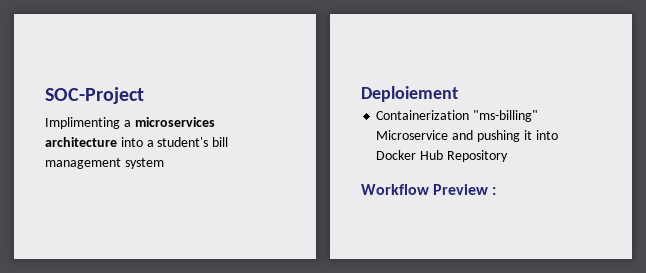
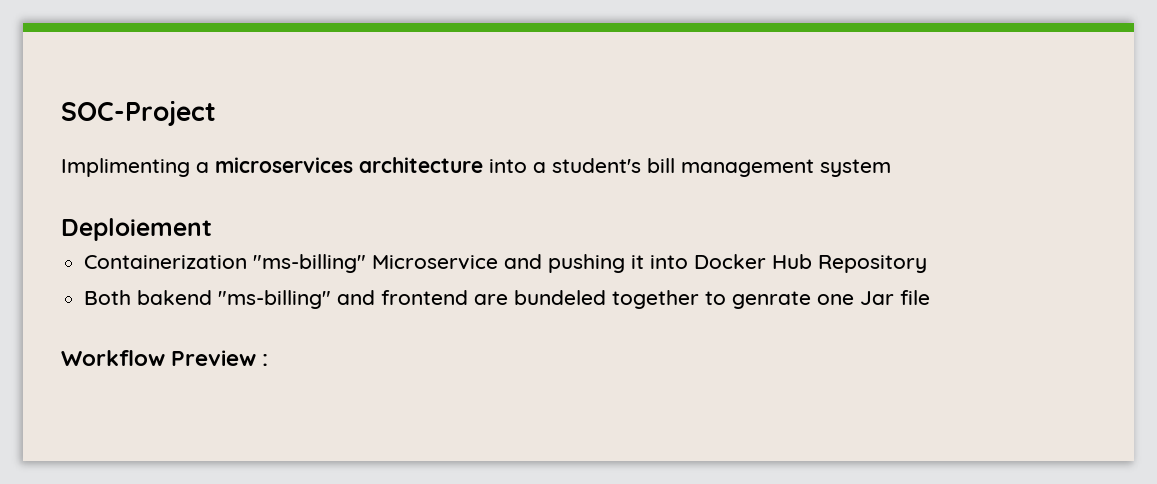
(508, 156) none -> [84,290,931,309] // Both bakend "ms-billing" and frontend are bundeled together to genrate one Jar file

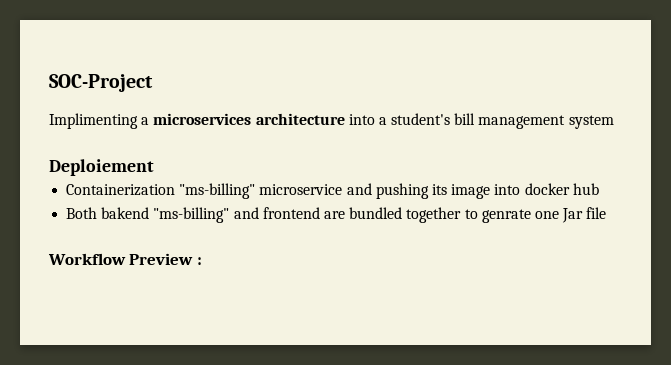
[372,255,499,270] Microservice -> [259,184,343,195] microservice
[631,254,928,273] it into Docker Hub Repository -> [431,183,599,199] its image into docker hub
[514,290,607,305] bundeled -> [349,207,403,219] bundled

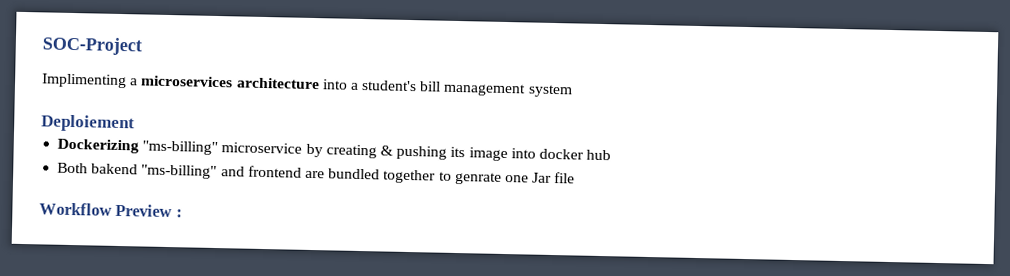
[66,184,176,196] Containerization -> [57,138,140,154] Dockerizing
[346,183,372,195] and -> [305,143,393,159] by creating &

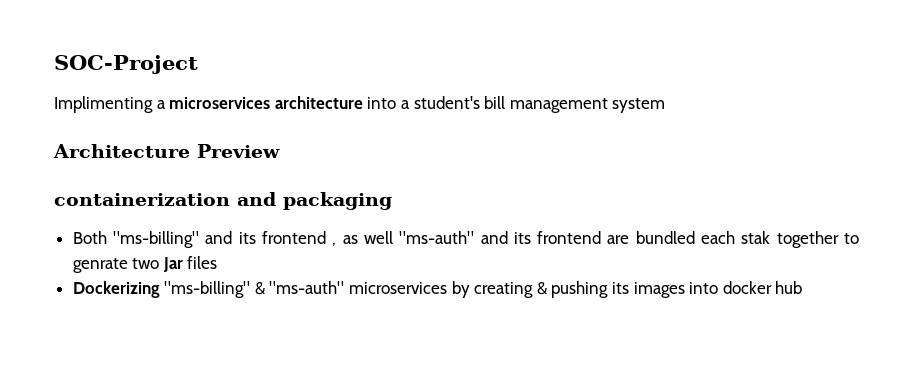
[41,114,135,133] Deploiement -> [53,144,280,158] [54,192,392,210] [72,231,859,248] [72,256,218,273] Architecture Preview // containerization and packaging // Both "ms-billing" and its frontend , as well "ms-auth" and its frontend are bundled each stak together to genrate two Jar files
[221,142,303,154] microservice -> [254,281,448,295] & "ms-auth" microservices
[468,147,508,162] image -> [633,282,685,298] images
[57,162,576,185] [39,202,183,218] // Both bakend "ms-billing" and frontend are bundled together to genrate one Jar file // Workflow Preview : -> (803, 287) none

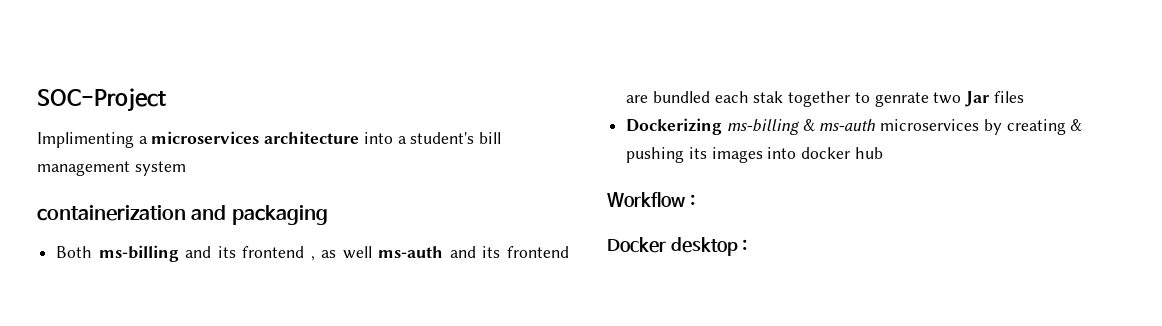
[53,144,280,158] // Architecture Preview -> (186, 168) none
[113,231,200,248] "ms-billing" -> [98,245,179,262] ms-billing
[399,231,475,244] "ms-auth" -> [378,246,444,258] ms-auth
[164,281,345,298] "ms-billing" & "ms-auth" -> [726,119,876,135] ms-billing & ms-auth
(803, 287) none -> [607,192,695,207] [607,237,748,256] // Workflow : // Docker desktop :

